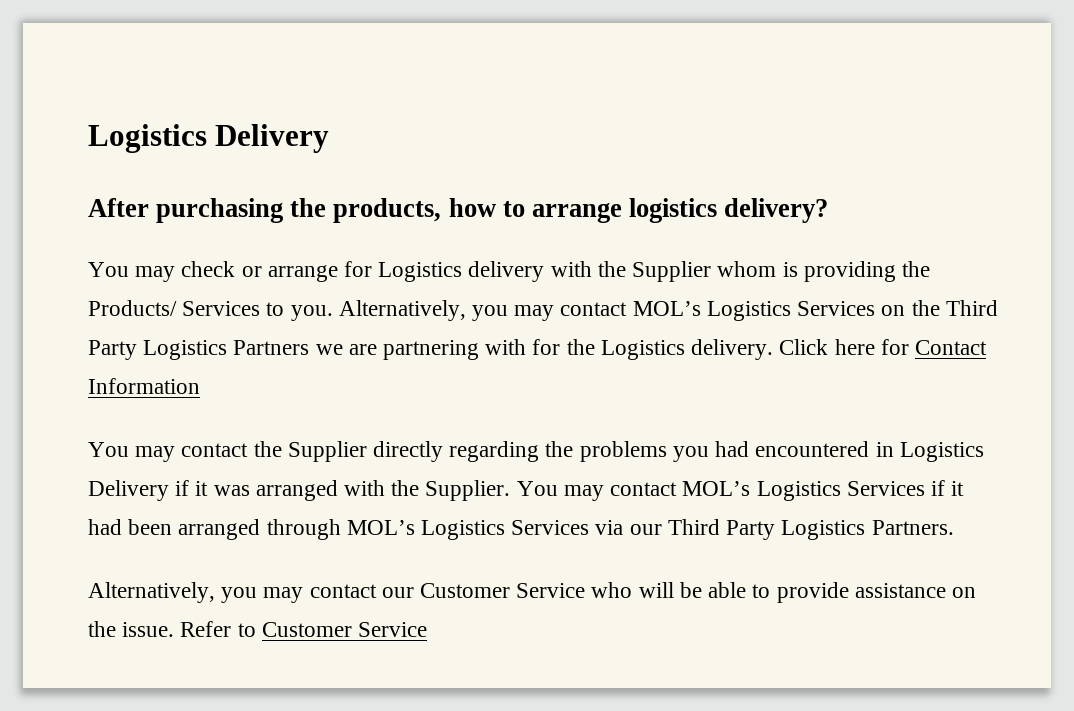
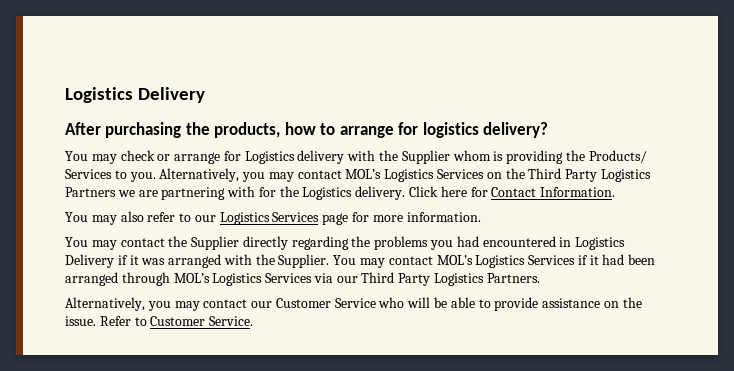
(622, 212) none -> [398,122,419,135] for
[88,378,200,394] Information -> [540,187,616,197] [65,211,481,225] Information. // You may also refer to our Logistics Services page for more information.
[358,622,428,637] Service -> [209,316,254,326] Service.

